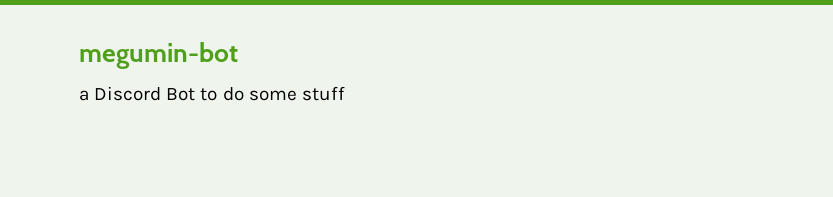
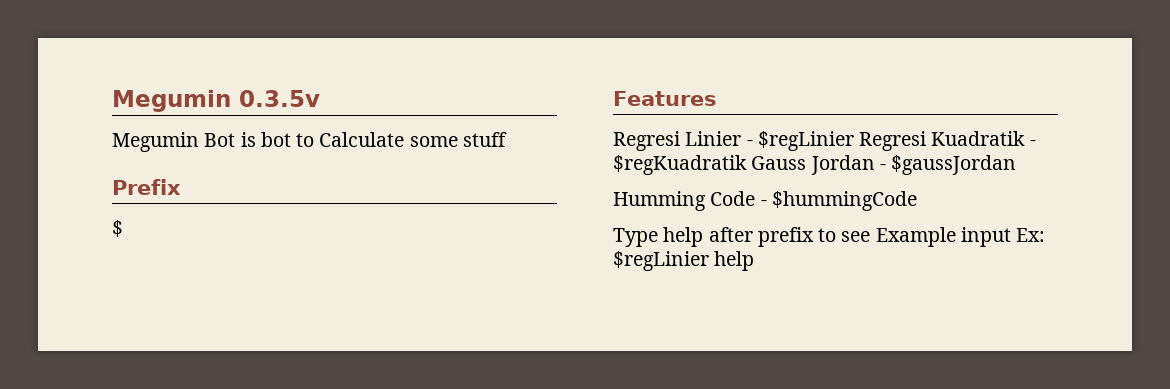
[79,42,238,69] [79,86,345,101] megumin-bot // a Discord Bot to do some stuff -> [112,90,320,112] [112,132,507,152] [112,179,181,195] [112,220,123,237] [613,91,717,106] [613,131,1036,151] [613,155,1017,175] [613,191,917,211] [613,227,1046,247] [613,251,755,271] Megumin 0.3.5v // Megumin Bot is bot to Calculate some stuff // Prefix // $ // Features // Regresi Linier - $regLinier Regresi Kuadratik - $regKuadratik Gauss Jordan - $gaussJordan // Humming Code - $hummingCode // Type help after prefix to see Example input Ex: $regLinier help

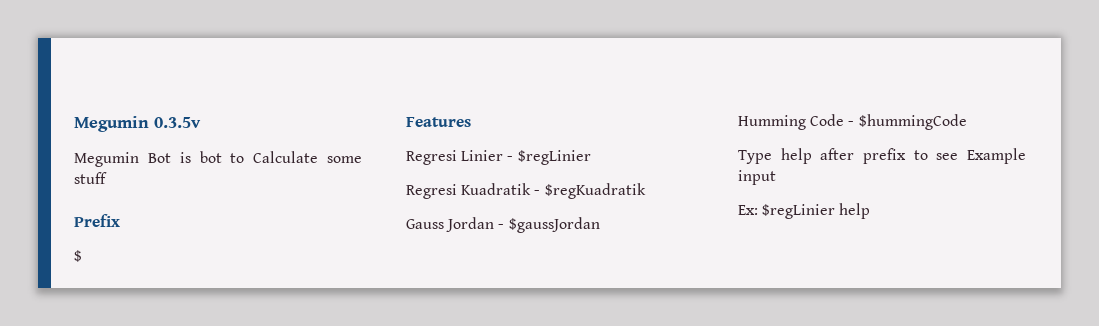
(854, 141) none -> (591, 157) //
(747, 165) none -> (646, 191) //
(1011, 237) none -> (776, 177) //

